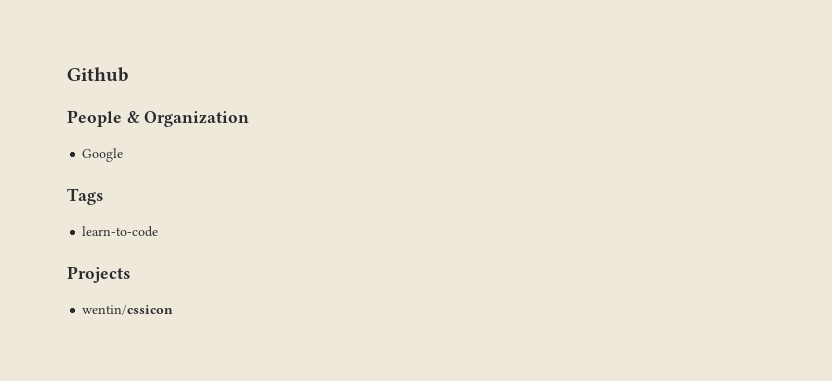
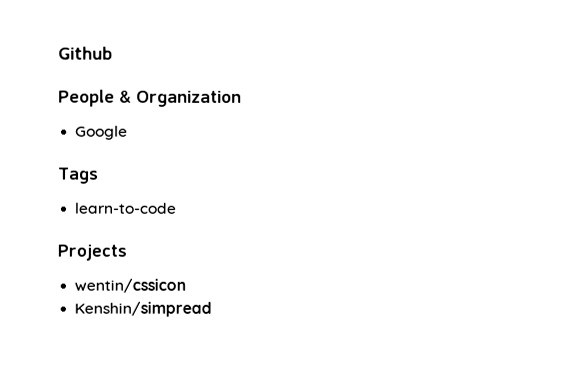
(174, 310) none -> [74,301,213,317] // Kenshin/simpread

